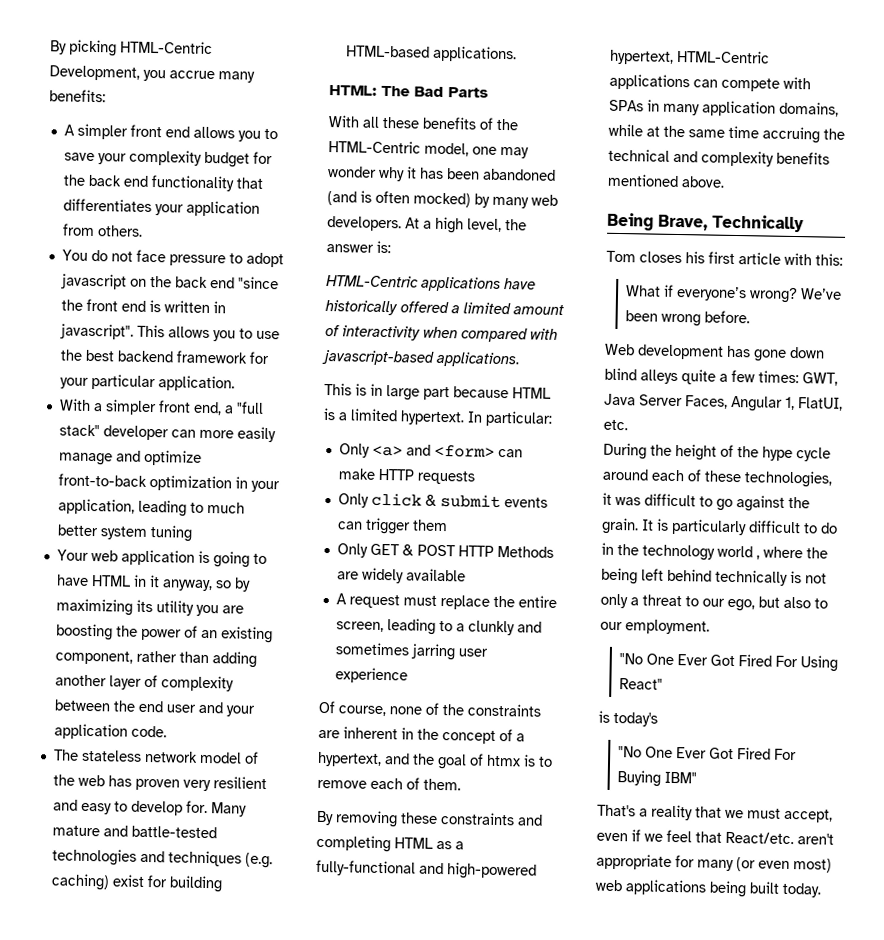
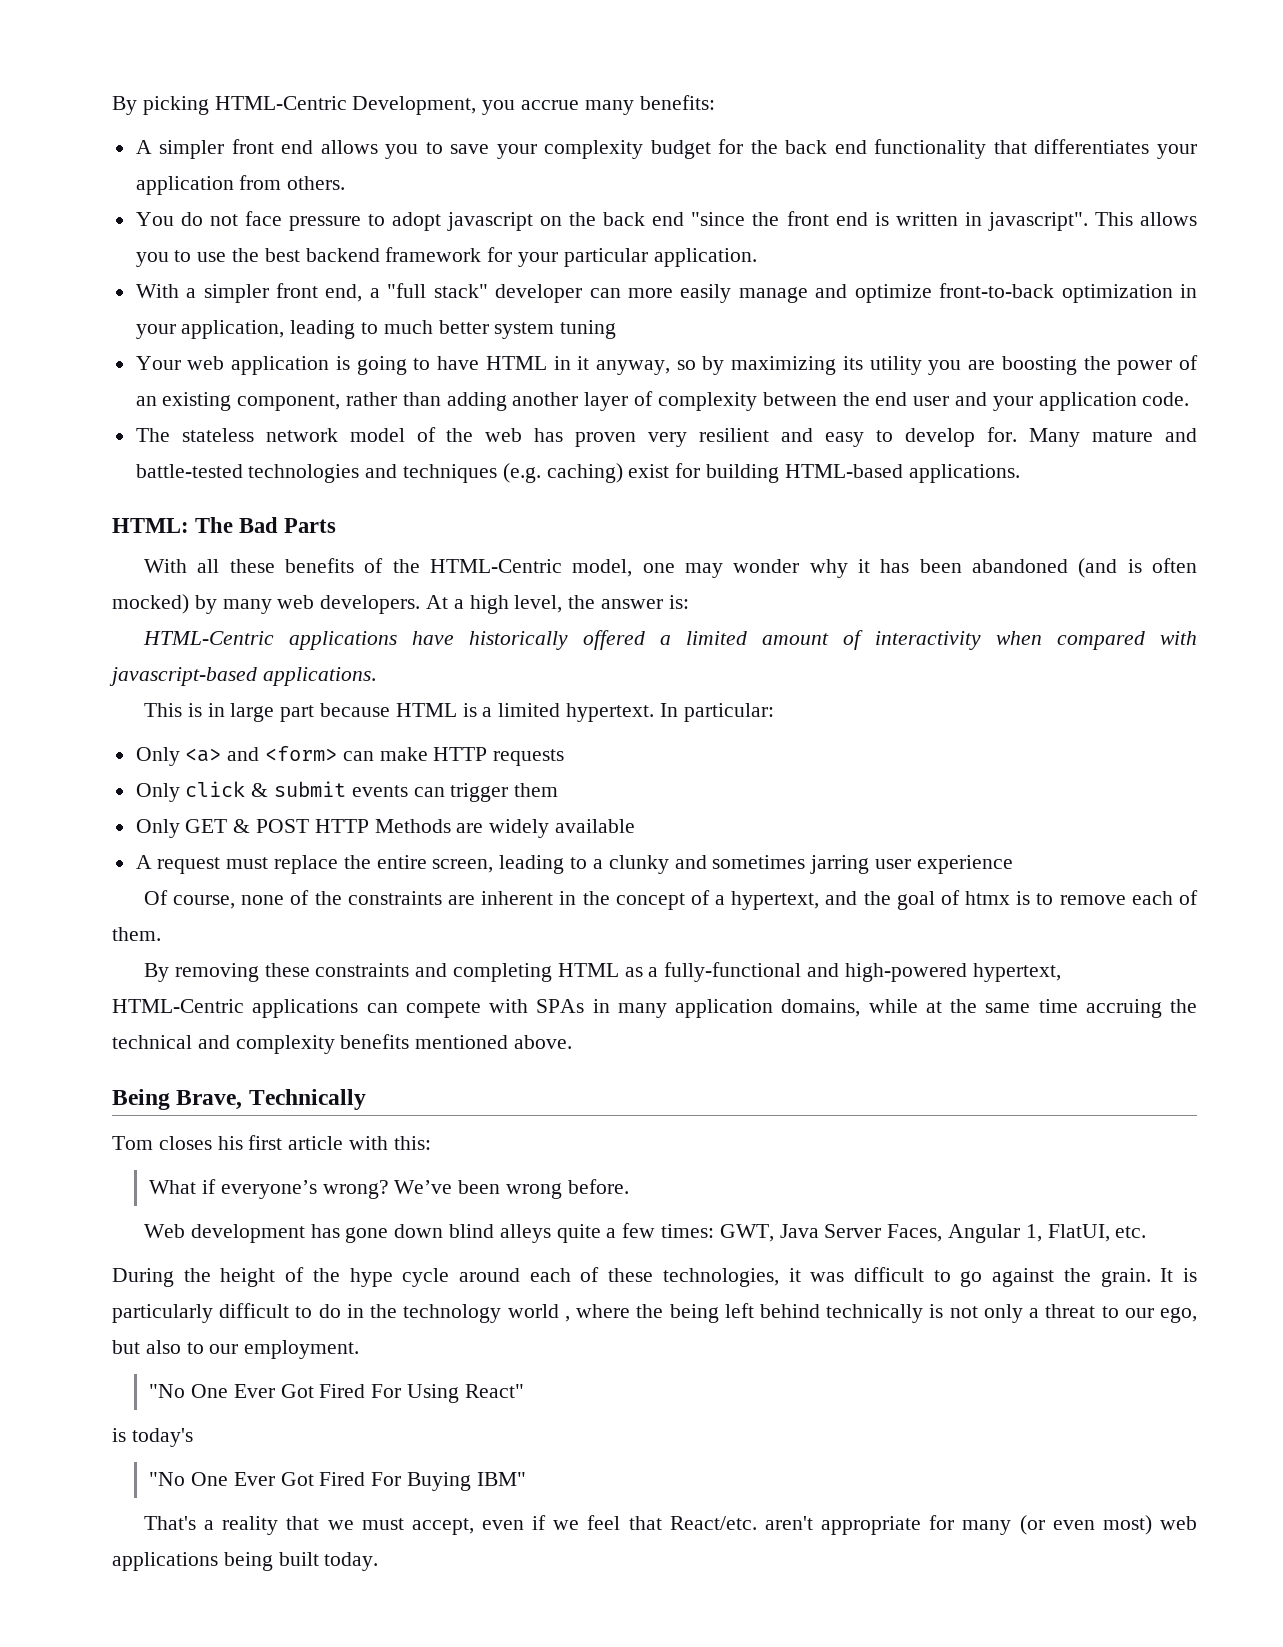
[467,620,515,636] clunkly -> [608,855,669,874] clunky

